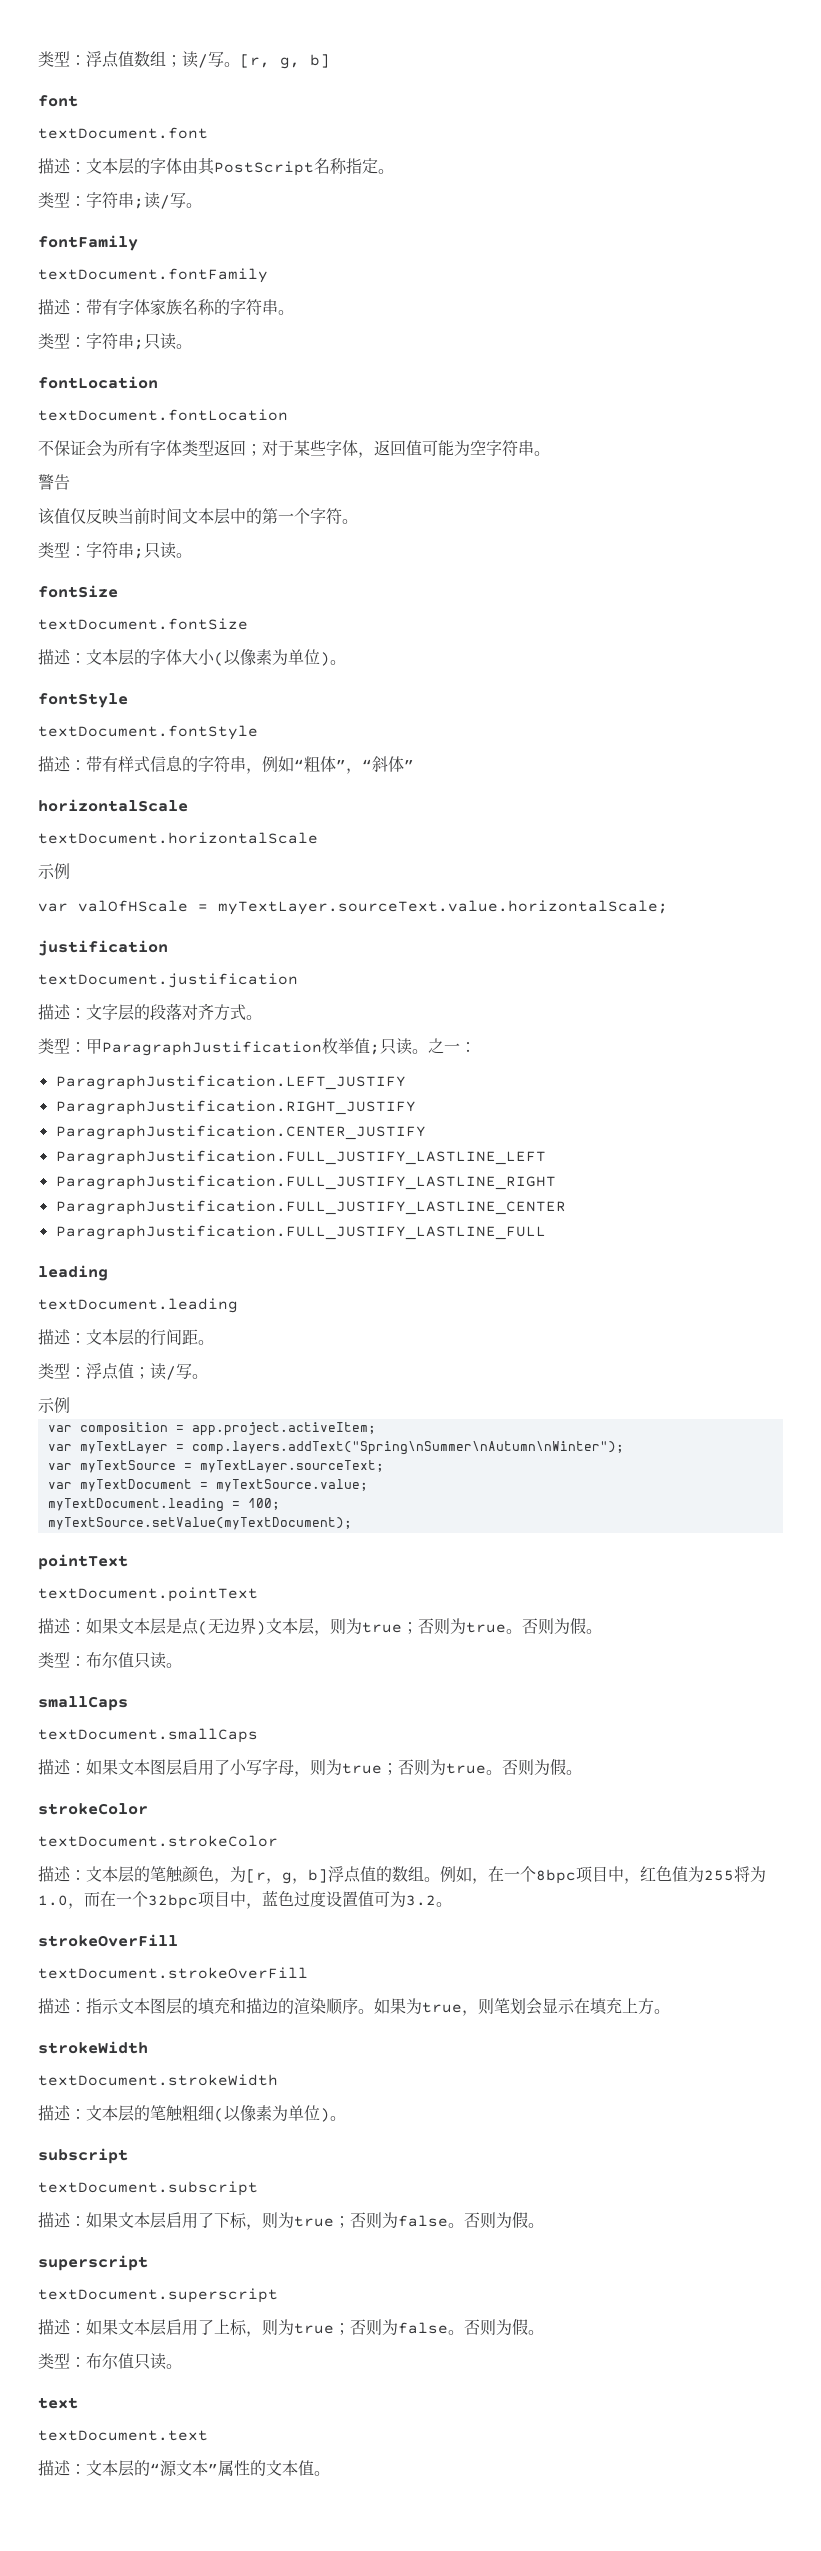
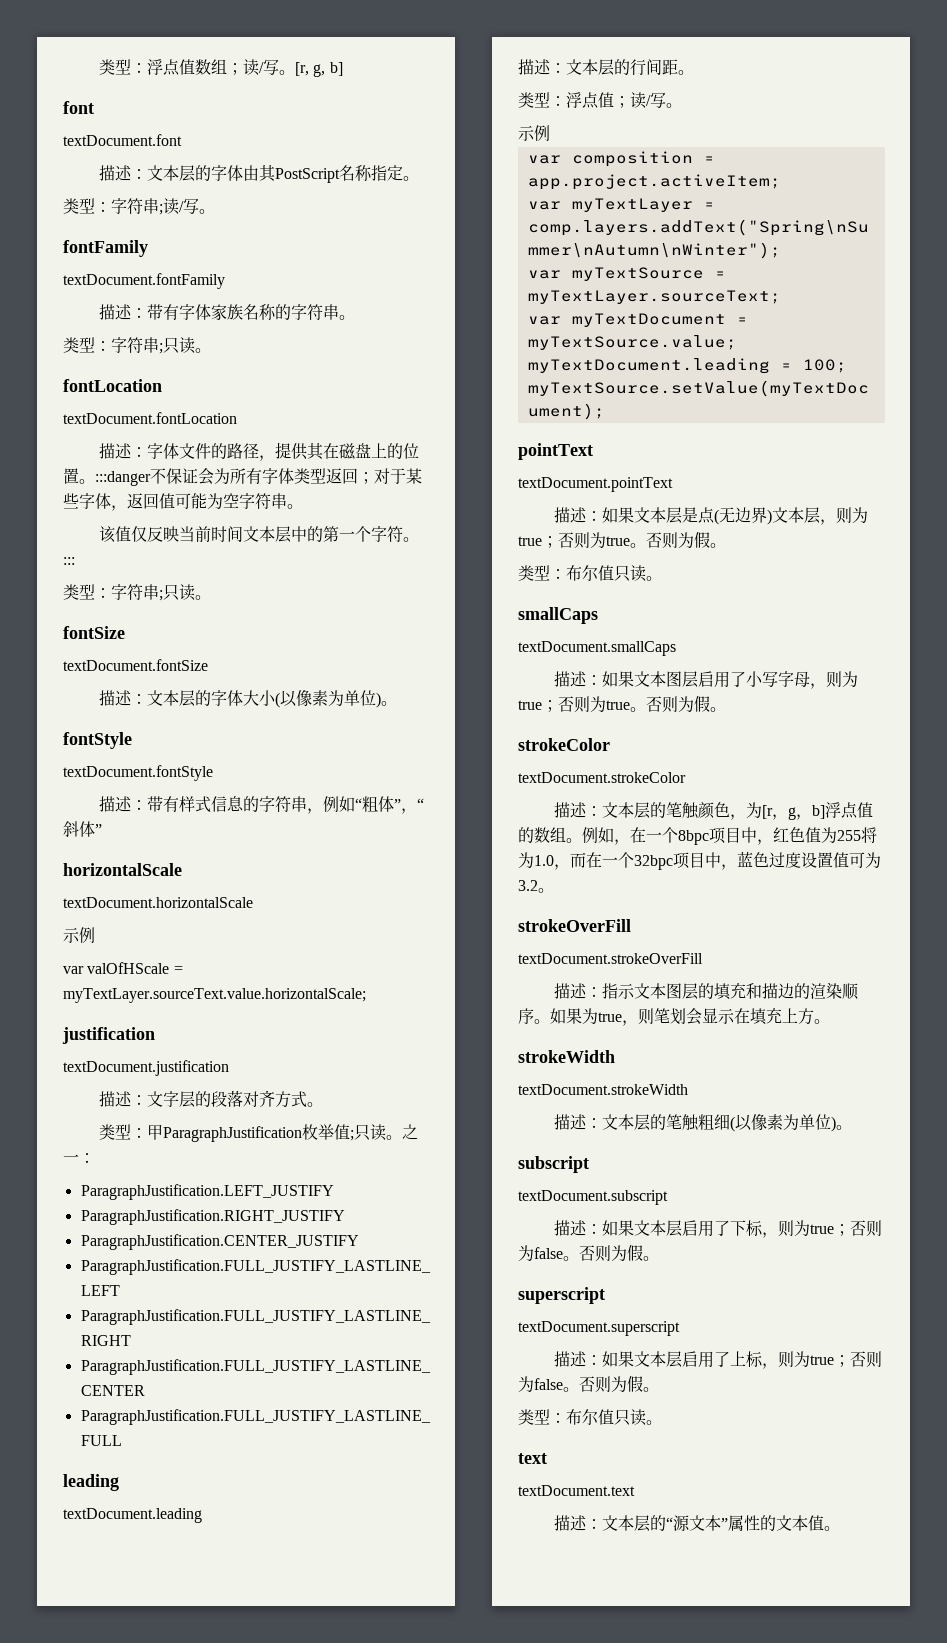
(288, 415) none -> [99,442,420,461] [63,468,151,486] 描述：字体文件的路径，提供其在磁盘上的位置。:::danger
[38,474,70,490] // 警告 -> (303, 506) none
(358, 521) none -> [63,557,75,565] :::

